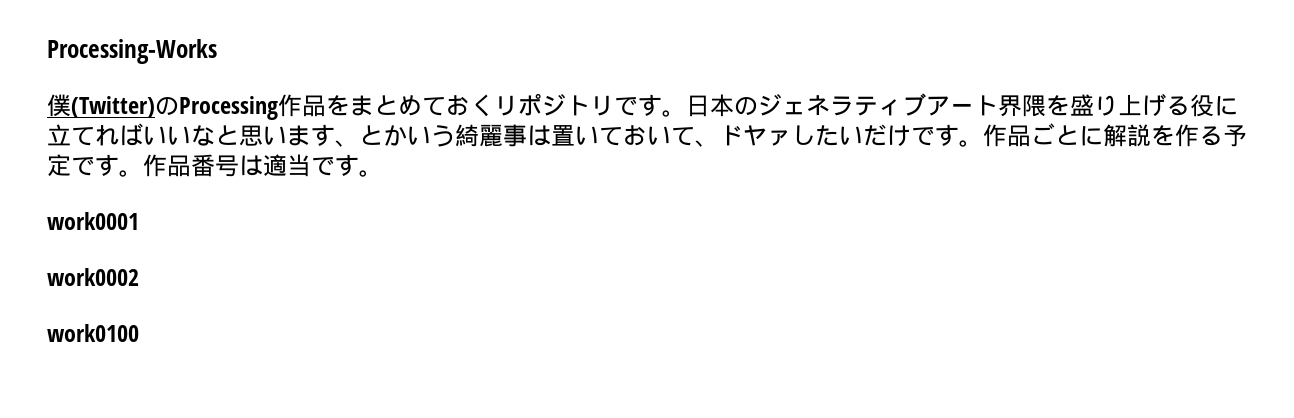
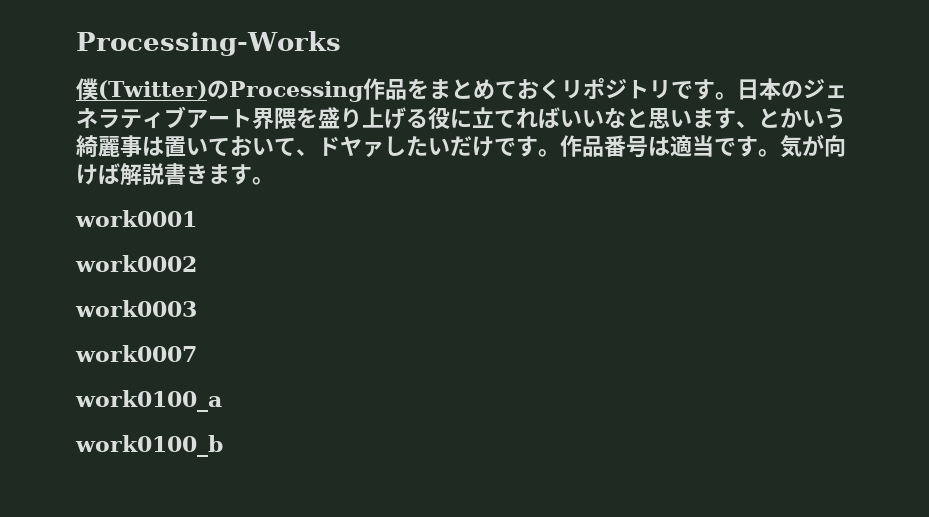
[1031,123,1247,147] [47,154,383,177] [47,212,139,230] [47,268,139,286] [47,324,139,342] ごとに解説を作る予定です。作品番号は適当です。 // work0001 // work0002 // work0100 -> [604,134,846,158] [76,163,274,186] [75,210,197,227] [75,255,197,272] [75,300,197,317] [75,345,197,362] [75,390,222,412] [75,435,223,457] 番号は適当です。気が向けば解説書きます。 // work0001 // work0002 // work0003 // work0007 // work0100_a // work0100_b

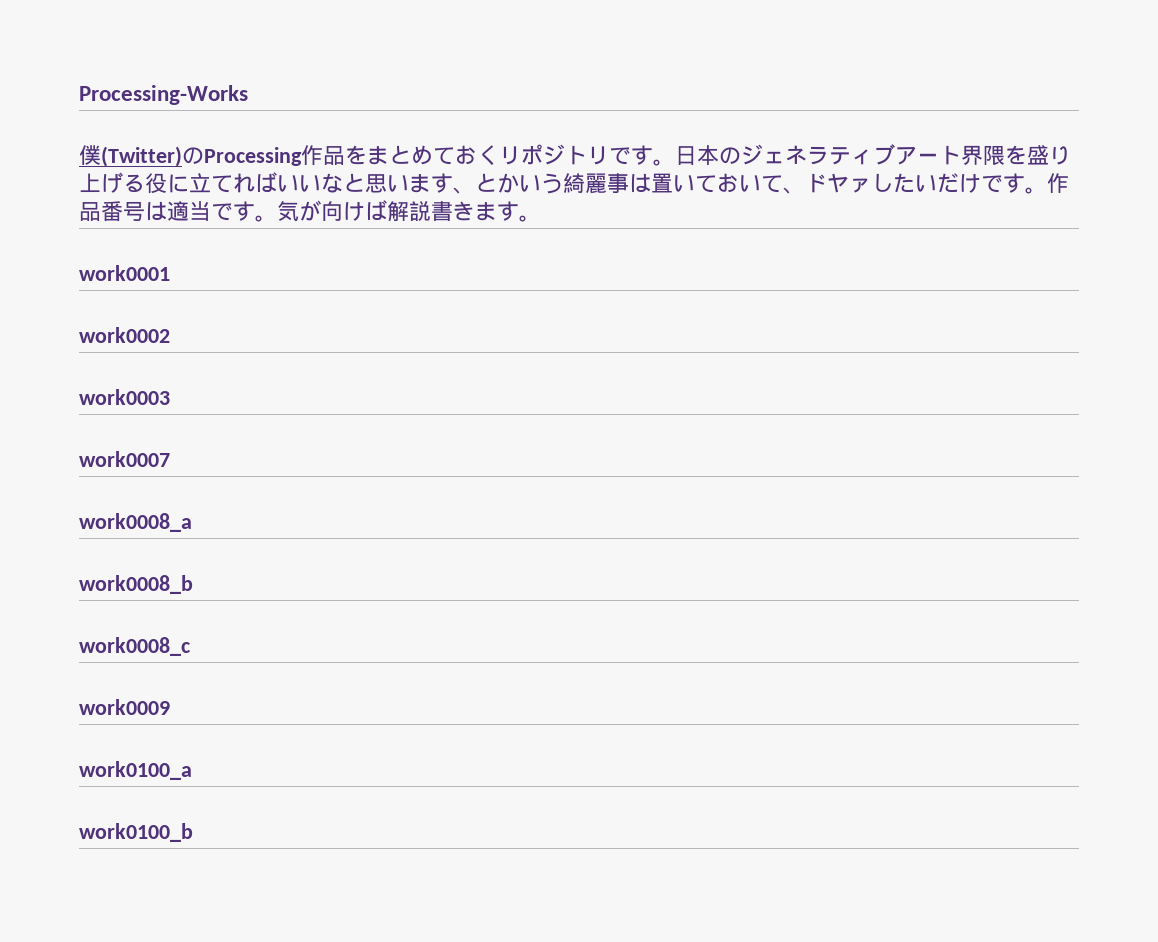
(197, 353) none -> [79,513,192,532] [79,575,193,594] [79,637,190,656] [79,699,170,715] // work0008_a // work0008_b // work0008_c // work0009

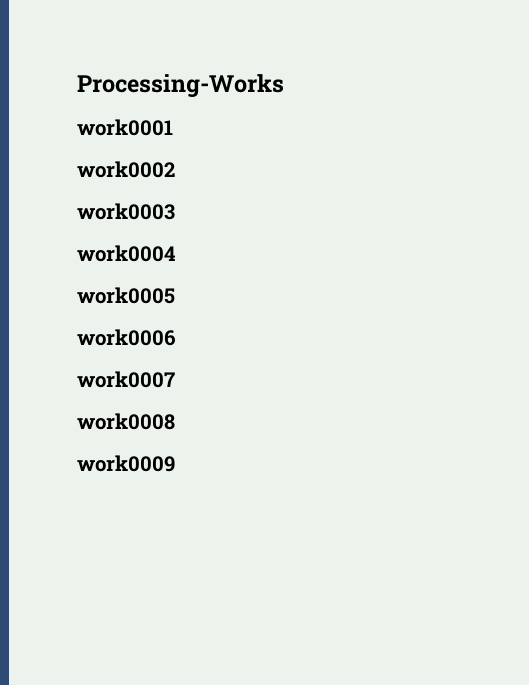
[79,144,1071,167] [79,172,1069,194] [79,200,541,222] [79,265,170,281] [79,327,170,343] [79,389,170,405] [79,451,170,467] [79,513,192,532] [79,575,193,594] [79,637,190,656] 僕(Twitter)のProcessing作品をまとめておくリポジトリです。日本のジェネラティブアート界隈を盛り上げる役に立てればいいなと思います、とかいう綺麗事は置いておいて、ドヤァしたいだけです。作品番号は適当です。気が向けば解説書きます。 // work0001 // work0002 // work0003 // work0007 // work0008_a // work0008_b // work0008_c -> [77,119,173,136] [77,161,175,178] [77,203,175,220] [77,245,176,262] [77,287,175,304] [77,329,176,346] [77,371,175,388] [77,413,175,430] work0001 // work0002 // work0003 // work0004 // work0005 // work0006 // work0007 // work0008
[79,761,192,780] [79,823,193,842] // work0100_a // work0100_b -> (175, 463) none

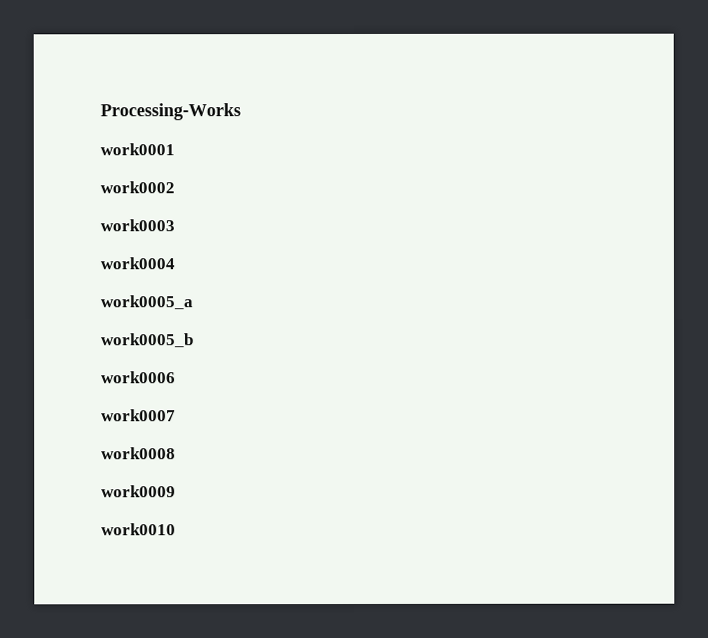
[77,287,175,304] work0005 -> [100,295,193,310] [101,333,194,348] work0005_a // work0005_b
(175, 463) none -> [101,523,176,536] // work0010

